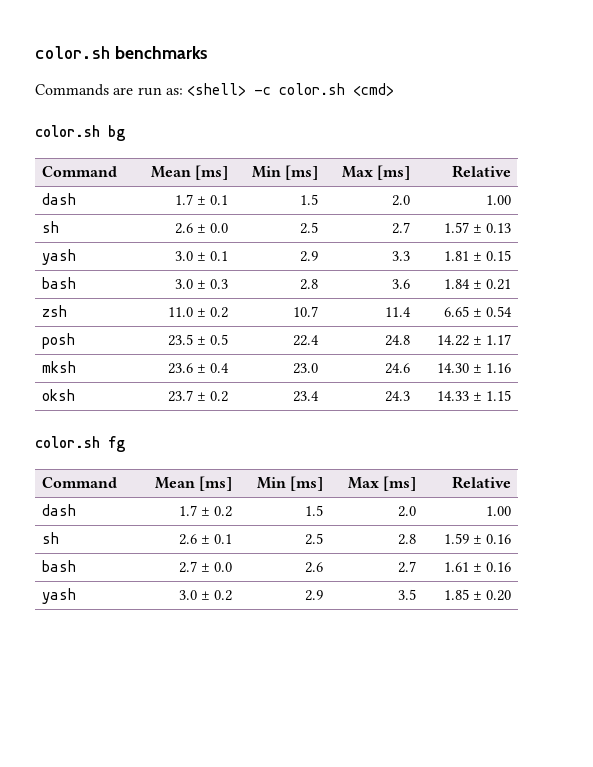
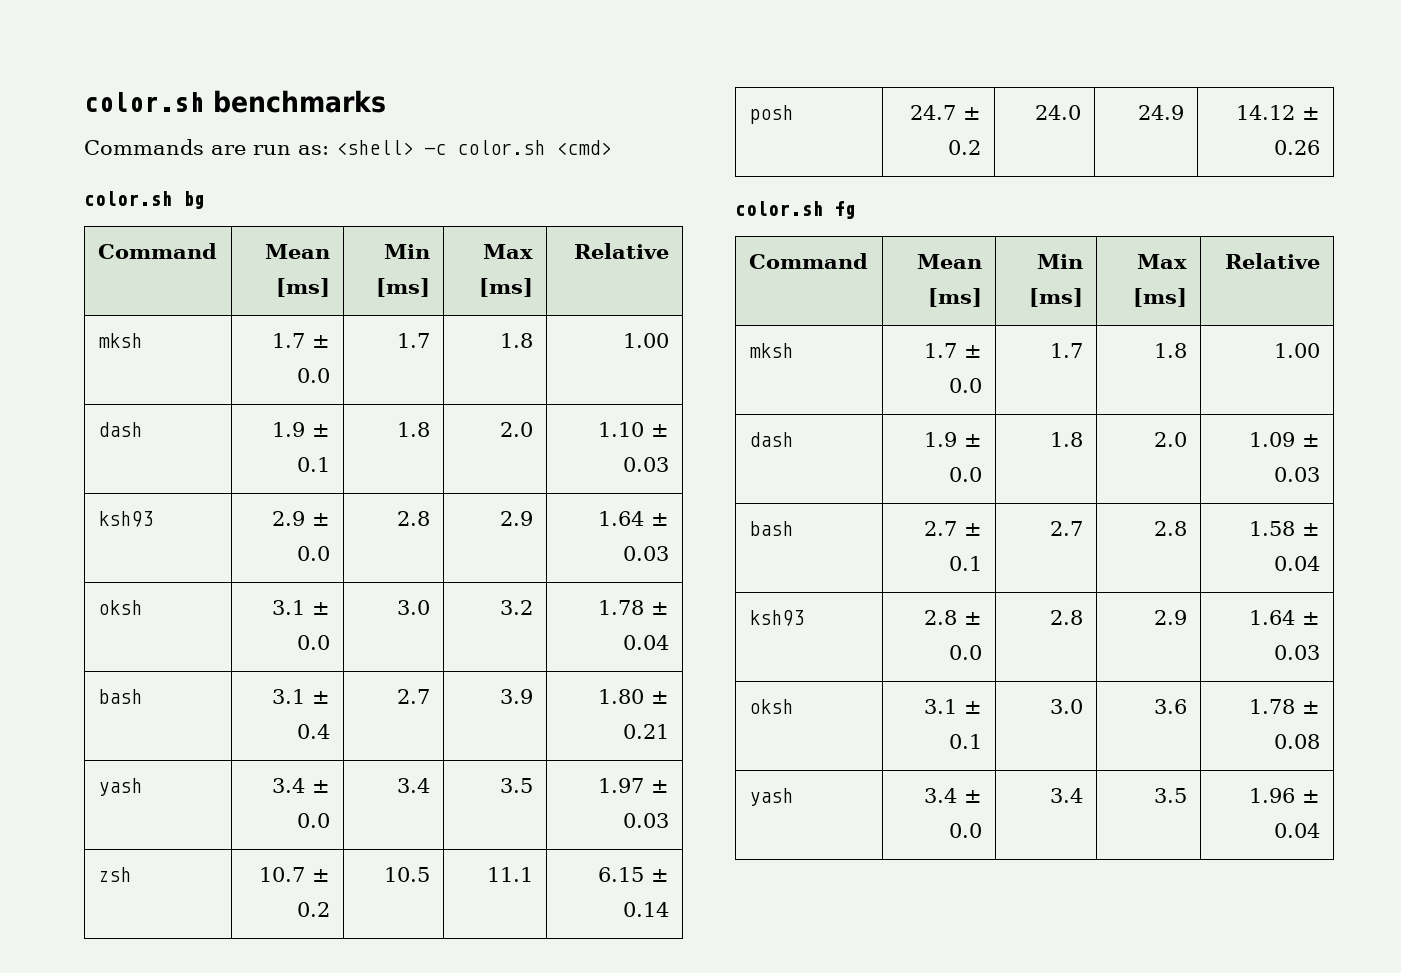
[41,193,76,205] [174,194,229,205] [300,194,319,205] [392,195,411,206] [486,195,512,205] [41,221,59,233] [174,223,229,234] [300,222,319,234] [392,222,411,234] [443,222,512,233] [41,249,76,265] [174,251,229,261] [300,251,319,262] [392,251,411,261] [443,250,512,261] [41,277,76,289] [174,279,229,289] [300,279,319,290] [392,279,411,289] [443,279,512,290] dash | 1.7 ± 0.1 | 1.5 | 2.0 | 1.00 // sh | 2.6 ± 0.0 | 2.5 | 2.7 | 1.57 ± 0.13 // yash | 3.0 ± 0.1 | 2.9 | 3.3 | 1.81 ± 0.15 // bash | 3.0 ± 0.3 | 2.8 | 3.6 | 1.84 ± 0.21 -> [97,333,142,348] [272,333,331,348] [297,368,331,383] [397,333,431,348] [500,333,534,348] [623,333,670,348] [97,422,142,437] [272,422,331,437] [297,457,331,472] [397,422,431,437] [500,422,534,437] [598,422,670,437] [623,457,670,472] [97,511,153,527] [272,511,331,526] [297,546,331,561] [397,511,431,526] [500,511,534,526] [598,511,670,526] [623,546,670,561] [97,600,142,615] [272,600,331,615] [297,635,331,650] [397,600,431,615] [500,600,534,615] [598,600,670,615] [623,635,670,650] [97,689,142,704] [272,689,331,704] [297,724,331,739] [397,689,431,704] [500,689,534,704] [598,689,670,704] [623,724,670,739] [97,778,142,796] [272,778,331,793] [297,813,331,828] [397,778,431,793] [500,778,534,793] [598,778,670,793] [623,813,670,828] mksh | 1.7 ± 0.0 | 1.7 | 1.8 | 1.00 // dash | 1.9 ± 0.1 | 1.8 | 2.0 | 1.10 ± 0.03 // ksh93 | 2.9 ± 0.0 | 2.8 | 2.9 | 1.64 ± 0.03 // oksh | 3.1 ± 0.0 | 3.0 | 3.2 | 1.78 ± 0.04 // bash | 3.1 ± 0.4 | 2.7 | 3.9 | 1.80 ± 0.21 // yash | 3.4 ± 0.0 | 3.4 | 3.5 | 1.97 ± 0.03
[167,307,229,318] [293,306,319,317] [385,307,412,317] [443,306,513,317] [41,333,75,349] [167,334,229,346] [293,335,320,346] [385,335,411,346] [436,334,512,346] [41,361,76,373] [167,363,230,374] [293,363,319,374] [385,363,411,374] [436,363,512,373] [41,389,75,401] [167,390,229,402] [293,391,320,402] [385,391,411,402] [436,390,512,401] 11.0 ± 0.2 | 10.7 | 11.4 | 6.65 ± 0.54 // posh | 23.5 ± 0.5 | 22.4 | 24.8 | 14.22 ± 1.17 // mksh | 23.6 ± 0.4 | 23.0 | 24.6 | 14.30 ± 1.16 // oksh | 23.7 ± 0.2 | 23.4 | 24.3 | 14.33 ± 1.15 -> [259,867,331,882] [297,902,331,917] [384,867,431,882] [487,867,534,882] [598,867,670,882] [623,902,670,917] [748,105,793,124] [910,105,982,120] [948,140,982,155] [1035,105,1082,120] [1138,105,1185,120] [1236,105,1321,120] [1274,140,1321,155] 10.7 ± 0.2 | 10.5 | 11.1 | 6.15 ± 0.14 // posh | 24.7 ± 0.2 | 24.0 | 24.9 | 14.12 ± 0.26
[41,504,76,516] [178,505,233,517] [305,505,324,516] [398,506,417,517] [486,506,512,516] [41,532,59,544] [178,534,233,545] [305,533,324,545] [398,534,417,545] [443,533,512,544] dash | 1.7 ± 0.2 | 1.5 | 2.0 | 1.00 // sh | 2.6 ± 0.1 | 2.5 | 2.8 | 1.59 ± 0.16 -> [748,343,793,358] [924,343,983,358] [949,378,983,393] [1050,343,1084,358] [1154,343,1188,358] [1274,343,1321,358] [748,432,793,447] [924,432,983,447] [949,467,983,482] [1050,432,1084,447] [1154,432,1188,447] [1249,432,1321,447] [1274,467,1321,482] mksh | 1.7 ± 0.0 | 1.7 | 1.8 | 1.00 // dash | 1.9 ± 0.0 | 1.8 | 2.0 | 1.09 ± 0.03
[214,562,233,572] [305,562,324,573] [398,561,417,573] [443,562,512,572] [41,588,76,604] [178,590,233,601] [305,590,324,601] [398,589,417,600] [443,589,512,601] 0.0 | 2.6 | 2.7 | 1.61 ± 0.16 // yash | 3.0 ± 0.2 | 2.9 | 3.5 | 1.85 ± 0.20 -> [949,556,983,571] [1050,521,1084,536] [1154,521,1188,536] [1249,521,1321,536] [1274,556,1321,571] [748,610,804,626] [924,610,983,625] [949,645,983,660] [1050,610,1084,625] [1154,610,1188,625] [1249,610,1321,625] [1274,645,1321,660] [748,699,793,714] [924,699,983,714] [949,734,983,749] [1050,699,1084,714] [1154,699,1188,714] [1249,699,1321,714] [1274,734,1321,749] [748,788,793,806] [924,788,983,803] [949,823,983,838] [1050,788,1084,803] [1154,788,1188,803] [1249,788,1321,803] [1274,823,1321,838] 0.1 | 2.7 | 2.8 | 1.58 ± 0.04 // ksh93 | 2.8 ± 0.0 | 2.8 | 2.9 | 1.64 ± 0.03 // oksh | 3.1 ± 0.1 | 3.0 | 3.6 | 1.78 ± 0.08 // yash | 3.4 ± 0.0 | 3.4 | 3.5 | 1.96 ± 0.04

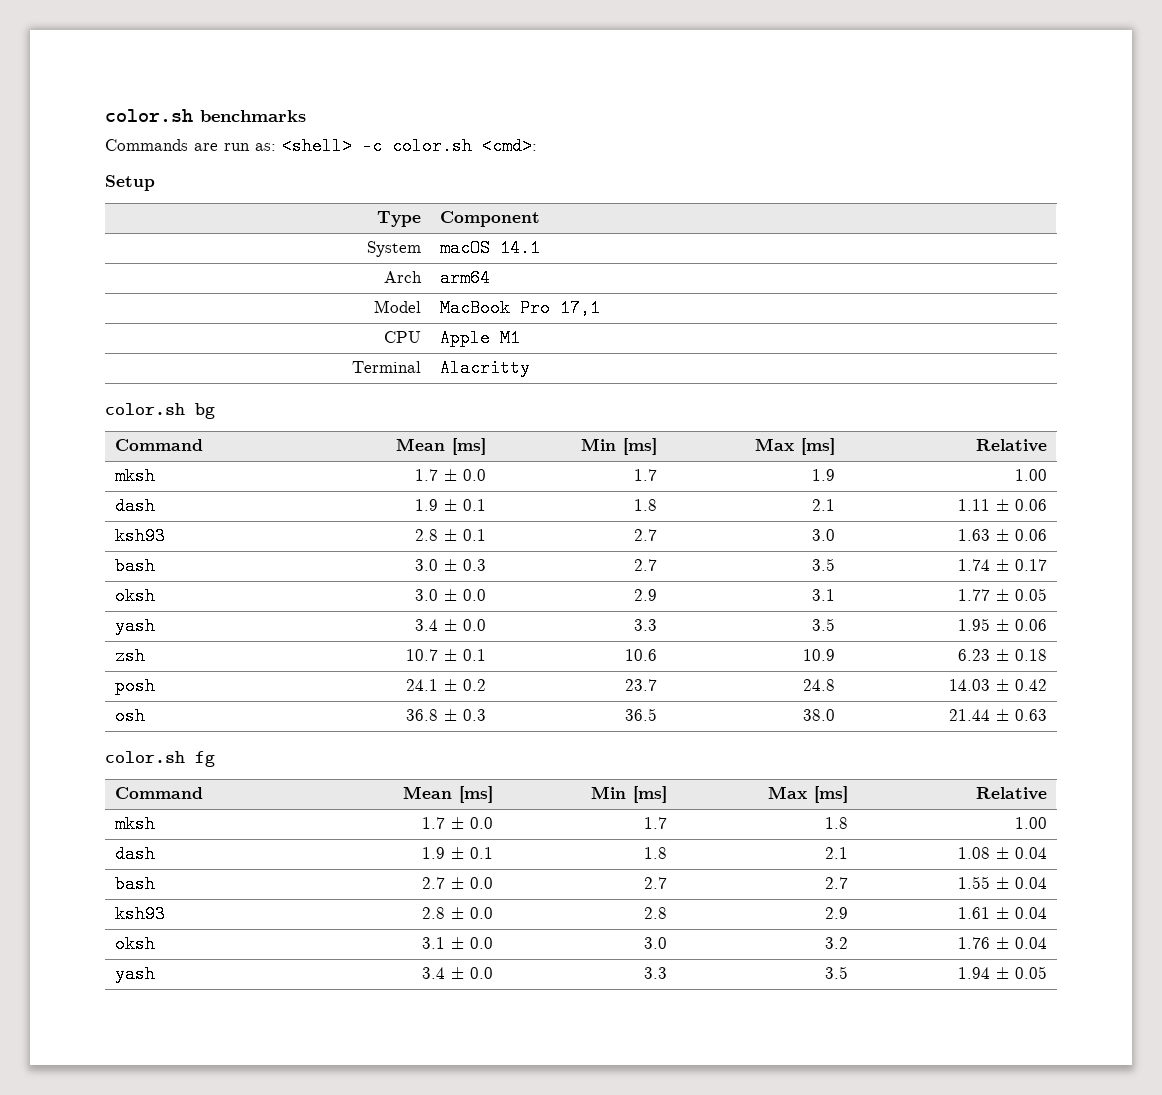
[556,140,611,155] <cmd> -> [482,137,537,155] [105,175,155,191] [377,211,422,227] [439,211,540,227] [367,241,422,257] [439,239,540,257] [384,271,423,283] [439,269,490,287] [374,300,422,313] [439,299,600,317] [384,331,422,343] [439,329,520,347] [352,361,422,373] [439,359,530,377] <cmd>: // Setup // Type | Component // System | macOS 14.1 // Arch | arm64 // Model | MacBook Pro 17,1 // CPU | Apple M1 // Terminal | Alacritty
(670, 251) none -> [114,467,155,485] [415,469,487,481] [634,469,658,481] [812,469,836,481] [1015,469,1048,481] [114,497,155,515] [415,499,487,511] [634,499,658,511] [812,499,836,511] [958,499,1048,511] [114,527,165,545] [415,529,487,541] [634,529,658,541] [812,529,836,541] [958,529,1048,541] [114,557,155,575] [415,559,487,571] [634,559,658,571] [812,558,836,571] [958,559,1048,571] [114,587,155,605] [415,589,487,601] [634,589,658,601] [812,589,836,601] [958,588,1048,601] [114,617,155,635] [415,619,487,631] [634,619,658,631] [812,618,836,631] [958,618,1048,631] [114,647,145,665] [406,649,487,661] [625,649,658,661] [803,649,836,661] [958,649,1048,661] [114,677,155,695] [406,679,487,691] [625,679,658,691] [803,679,836,691] [949,679,1048,691] [114,707,145,725] [406,709,487,721] [625,708,658,721] [803,709,836,721] [949,709,1048,721] [105,751,215,767] [114,787,203,799] [403,786,494,803] [591,786,668,803] [768,786,849,803] [976,787,1048,800] // mksh | 1.7 ± 0.0 | 1.7 | 1.9 | 1.00 // dash | 1.9 ± 0.1 | 1.8 | 2.1 | 1.11 ± 0.06 // ksh93 | 2.8 ± 0.1 | 2.7 | 3.0 | 1.63 ± 0.06 // bash | 3.0 ± 0.3 | 2.7 | 3.5 | 1.74 ± 0.17 // oksh | 3.0 ± 0.0 | 2.9 | 3.1 | 1.77 ± 0.05 // yash | 3.4 ± 0.0 | 3.3 | 3.5 | 1.95 ± 0.06 // zsh | 10.7 ± 0.1 | 10.6 | 10.9 | 6.23 ± 0.18 // posh | 24.1 ± 0.2 | 23.7 | 24.8 | 14.03 ± 0.42 // osh | 36.8 ± 0.3 | 36.5 | 38.0 | 21.44 ± 0.63 // color.sh fg // Command | Mean [ms] | Min [ms] | Max [ms] | Relative
[500,422,534,437] [598,422,670,437] [623,457,670,472] [97,511,153,527] [272,511,331,526] [297,546,331,561] [397,511,431,526] [500,511,534,526] [598,511,670,526] [623,546,670,561] [97,600,142,615] [272,600,331,615] [297,635,331,650] [397,600,431,615] [500,600,534,615] [598,600,670,615] [623,635,670,650] [97,689,142,704] [272,689,331,704] [297,724,331,739] [397,689,431,704] [500,689,534,704] [598,689,670,704] [623,724,670,739] [97,778,142,796] [272,778,331,793] [297,813,331,828] [397,778,431,793] [500,778,534,793] [598,778,670,793] [623,813,670,828] [97,867,131,882] [259,867,331,882] [297,902,331,917] [384,867,431,882] [487,867,534,882] [598,867,670,882] [623,902,670,917] [748,105,793,124] [910,105,982,120] [948,140,982,155] [1035,105,1082,120] [1138,105,1185,120] [1236,105,1321,120] [1274,140,1321,155] [735,201,856,219] [748,253,868,269] [917,254,983,269] [928,288,983,307] [1037,254,1084,269] [1029,288,1084,307] [1137,254,1188,269] [1133,288,1188,307] [1225,253,1321,269] [748,343,793,358] [924,343,983,358] [949,378,983,393] [1050,343,1084,358] [1154,343,1188,358] [1274,343,1321,358] [748,432,793,447] [924,432,983,447] [949,467,983,482] [1050,432,1084,447] [1154,432,1188,447] [1249,432,1321,447] [1274,467,1321,482] [748,521,793,536] [924,521,983,536] [949,556,983,571] [1050,521,1084,536] [1154,521,1188,536] [1249,521,1296,536] 2.0 | 1.10 ± 0.03 // ksh93 | 2.9 ± 0.0 | 2.8 | 2.9 | 1.64 ± 0.03 // oksh | 3.1 ± 0.0 | 3.0 | 3.2 | 1.78 ± 0.04 // bash | 3.1 ± 0.4 | 2.7 | 3.9 | 1.80 ± 0.21 // yash | 3.4 ± 0.0 | 3.4 | 3.5 | 1.97 ± 0.03 // zsh | 10.7 ± 0.2 | 10.5 | 11.1 | 6.15 ± 0.14 // posh | 24.7 ± 0.2 | 24.0 | 24.9 | 14.12 ± 0.26 // color.sh fg // Command | Mean [ms] | Min [ms] | Max [ms] | Relative // mksh | 1.7 ± 0.0 | 1.7 | 1.8 | 1.00 // dash | 1.9 ± 0.0 | 1.8 | 2.0 | 1.09 ± 0.03 // bash | 2.7 ± 0.1 | 2.7 | 2.8 | 1.58 -> [825,847,849,859] [958,847,1048,859] [114,875,155,893] [422,877,494,889] [644,877,668,889] [825,877,849,889] [958,876,991,889] 2.1 | 1.08 ± 0.04 // bash | 2.7 ± 0.0 | 2.7 | 2.7 | 1.55
[1249,610,1321,625] [1274,645,1321,660] [748,699,793,714] [924,699,983,714] [949,734,983,749] [1050,699,1084,714] [1154,699,1188,714] [1249,699,1321,714] [1274,734,1321,749] [748,788,793,806] [924,788,983,803] [949,823,983,838] [1050,788,1084,803] [1154,788,1188,803] [1249,788,1321,803] [1274,823,1321,838] 1.64 ± 0.03 // oksh | 3.1 ± 0.1 | 3.0 | 3.6 | 1.78 ± 0.08 // yash | 3.4 ± 0.0 | 3.4 | 3.5 | 1.96 ± 0.04 -> [958,907,1048,919] [114,935,155,953] [422,937,494,949] [644,937,668,949] [825,937,849,949] [958,937,1048,949] [114,965,155,983] [422,967,494,979] [644,967,668,979] [825,966,849,979] [958,966,1048,979] 1.61 ± 0.04 // oksh | 3.1 ± 0.0 | 3.0 | 3.2 | 1.76 ± 0.04 // yash | 3.4 ± 0.0 | 3.3 | 3.5 | 1.94 ± 0.05

